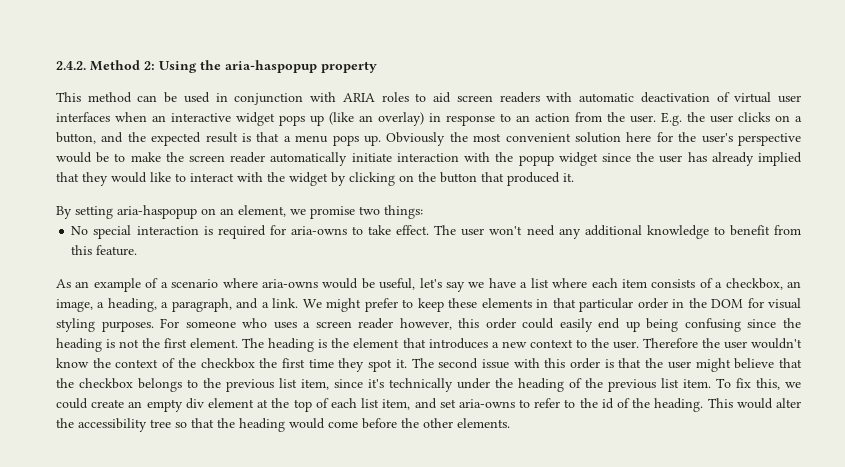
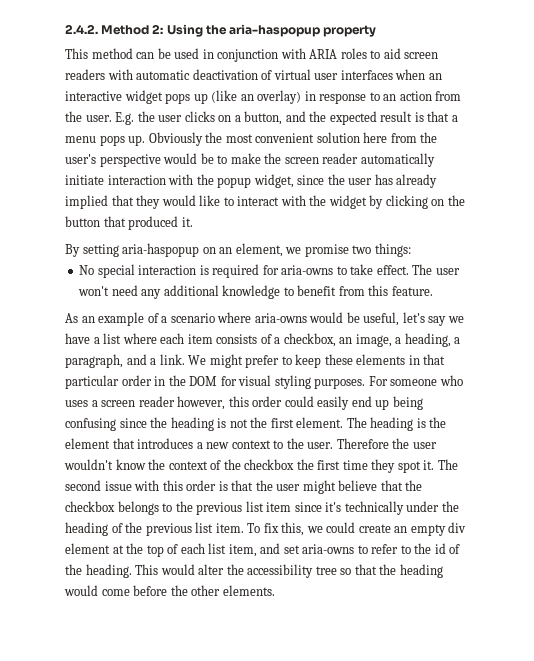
[656,132,673,142] for -> [390,133,417,143] from
[558,152,598,166] widget -> [253,174,294,188] widget,
[301,379,329,390] item, -> [266,502,292,512] item

